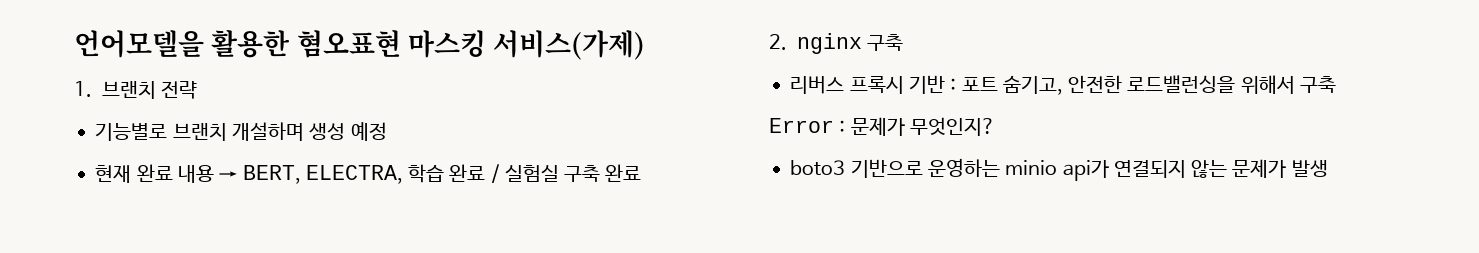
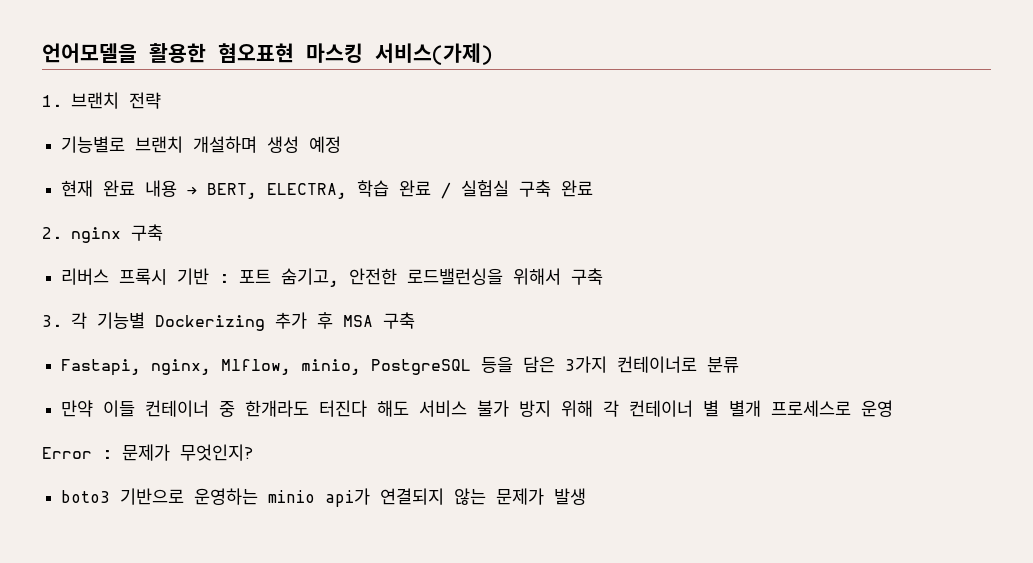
(1336, 84) none -> [42,312,415,331] [61,356,740,376] [61,400,894,417] // 3. 각 기능별 Dockerizing 추가 후 MSA 구축 // Fastapi, nginx, Mlflow, minio, PostgreSQL 등을 담은 3가지 컨테이너로 분류 // 만약 이들 컨테이너 중 한개라도 터진다 해도 서비스 불가 방지 위해 각 컨테이너 별 별개 프로세스로 운영

